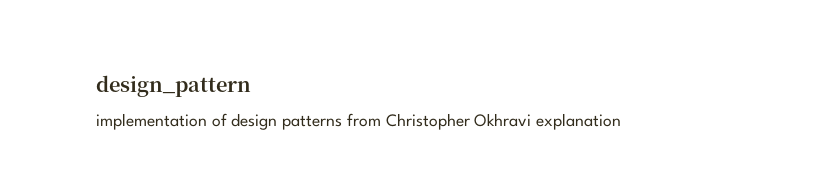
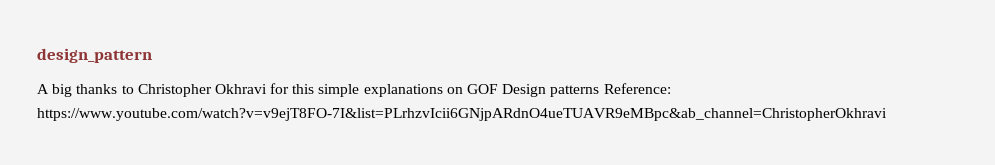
[96,113,622,130] implementation of design patterns from Christopher Okhravi explanation -> [37,83,671,97] [37,108,887,121] A big thanks to Christopher Okhravi for this simple explanations on GOF Design patterns Reference: https://www.youtube.com/watch?v=v9ejT8FO-7I&list=PLrhzvIcii6GNjpARdnO4ueTUAVR9eMBpc&ab_channel=ChristopherOkhravi

